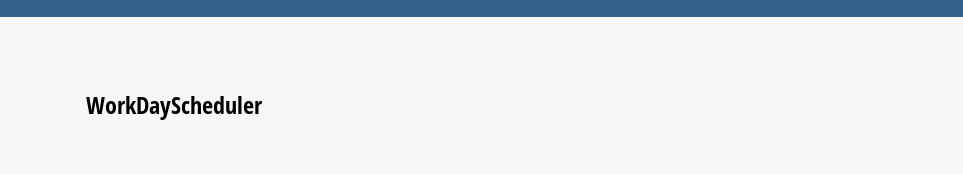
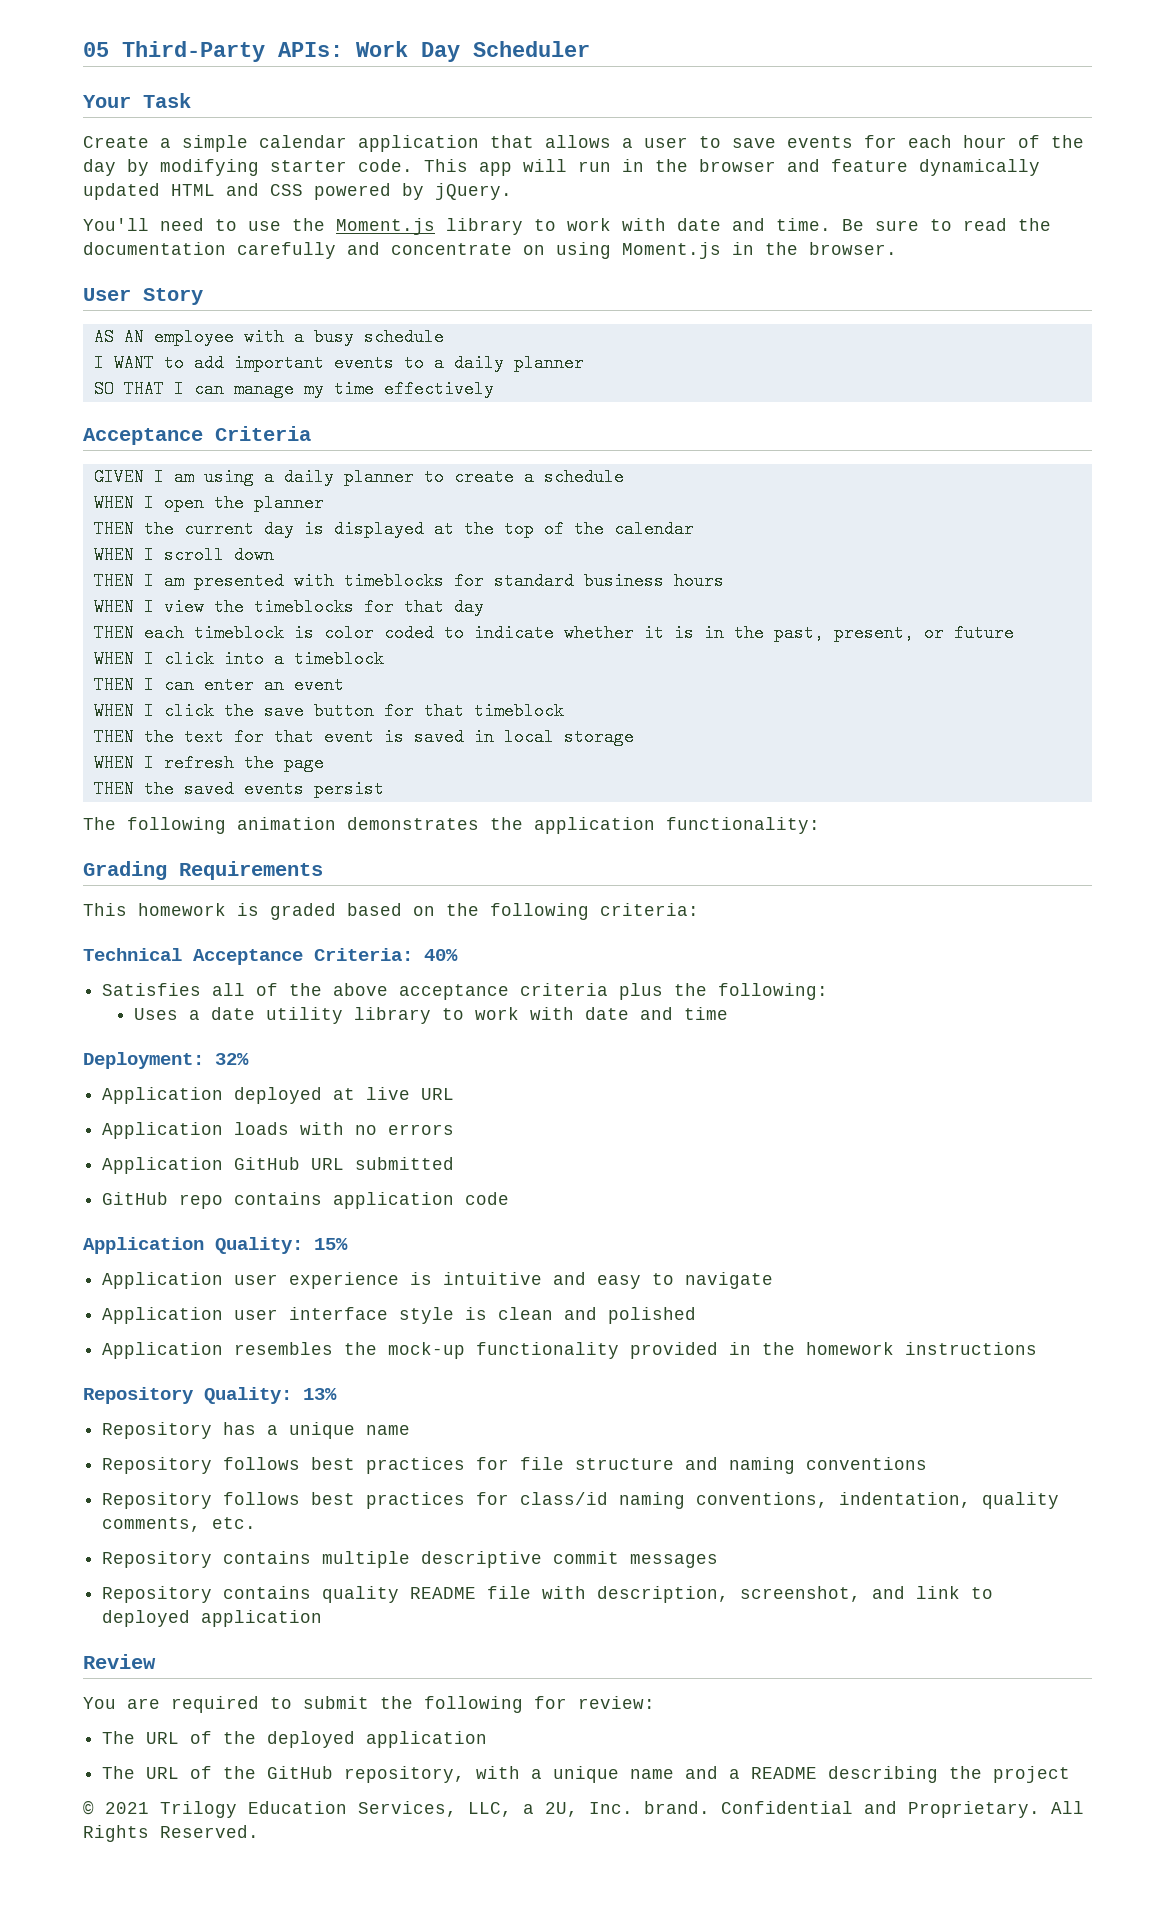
[86,96,263,120] WorkDayScheduler -> [83,41,590,62] [83,93,191,108] [83,135,1084,152] [83,159,1040,176] [83,183,512,200] [83,218,1051,235] [83,242,897,259] [83,288,203,305] [93,328,444,346] [93,354,584,372] [93,380,494,398] [83,426,311,445] [93,468,624,486] [93,494,324,512] [93,520,694,538] [93,546,274,564] [93,572,724,590] [93,598,484,616] [93,624,1014,642] [93,650,384,668] [93,676,344,694] [93,702,564,720] [93,728,634,746] [93,754,324,772] [93,780,384,798] [83,817,820,834] [83,861,323,880] [83,903,699,920] [83,948,458,965] [102,983,829,1000] [133,1007,728,1024] [83,1052,249,1069] [102,1087,455,1104] [102,1122,455,1139] [102,1157,455,1174] [102,1192,510,1209] [83,1237,348,1254] [102,1272,774,1289] [102,1307,697,1324] [102,1342,1038,1359] [83,1387,337,1404] [102,1422,411,1439] [102,1457,928,1474] [102,1492,1060,1509] [102,1517,257,1532] [102,1551,719,1568] [102,1586,994,1603] [102,1610,323,1627] [83,1654,156,1669] [83,1696,655,1713] [102,1731,488,1748] [102,1766,1071,1783] [83,1800,1084,1818] [83,1825,259,1842] 05 Third-Party APIs: Work Day Scheduler // Your Task // Create a simple calendar application that allows a user to save events for each hour of the day by modifying starter code. This app will run in the browser and feature dynamically updated HTML and CSS powered by jQuery. // You'll need to use the Moment.js library to work with date and time. Be sure to read the documentation carefully and concentrate on using Moment.js in the browser. // User Story // AS AN employee with a busy schedule // I WANT to add important events to a daily planner // SO THAT I can manage my time effectively // Acceptance Criteria // GIVEN I am using a daily planner to create a schedule // WHEN I open the planner // THEN the current day is displayed at the top of the calendar // WHEN I scroll down // THEN I am presented with timeblocks for standard business hours // WHEN I view the timeblocks for that day // THEN each timeblock is color coded to indicate whether it is in the past, present, or future // WHEN I click into a timeblock // THEN I can enter an event // WHEN I click the save button for that timeblock // THEN the text for that event is saved in local storage // WHEN I refresh the page // THEN the saved events persist // The following animation demonstrates the application functionality: // Grading Requirements // This homework is graded based on the following criteria: // Technical Acceptance Criteria: 40% // Satisfies all of the above acceptance criteria plus the following: // Uses a date utility library to work with date and time // Deployment: 32% // Application deployed at live URL // Application loads with no errors // Application GitHub URL submitted // GitHub repo contains application code // Application Quality: 15% // Application user experience is intuitive and easy to navigate // Application user interface style is clean and polished // Application resembles the mock-up functionality provided in the homework instructions // Repository Quality: 13% // Repository has a unique name // Repository follows best practices for file structure and naming conventions // Repository follows best practices for class/id naming conventions, indentation, quality comments, etc. // Repository contains multiple descriptive commit messages // Repository contains quality README file with description, screenshot, and link to deployed application // Review // You are required to submit the following for review: // The URL of the deployed application // The URL of the GitHub repository, with a unique name and a README describing the project // © 2021 Trilogy Education Services, LLC, a 2U, Inc. brand. Confidential and Proprietary. All Rights Reserved.

